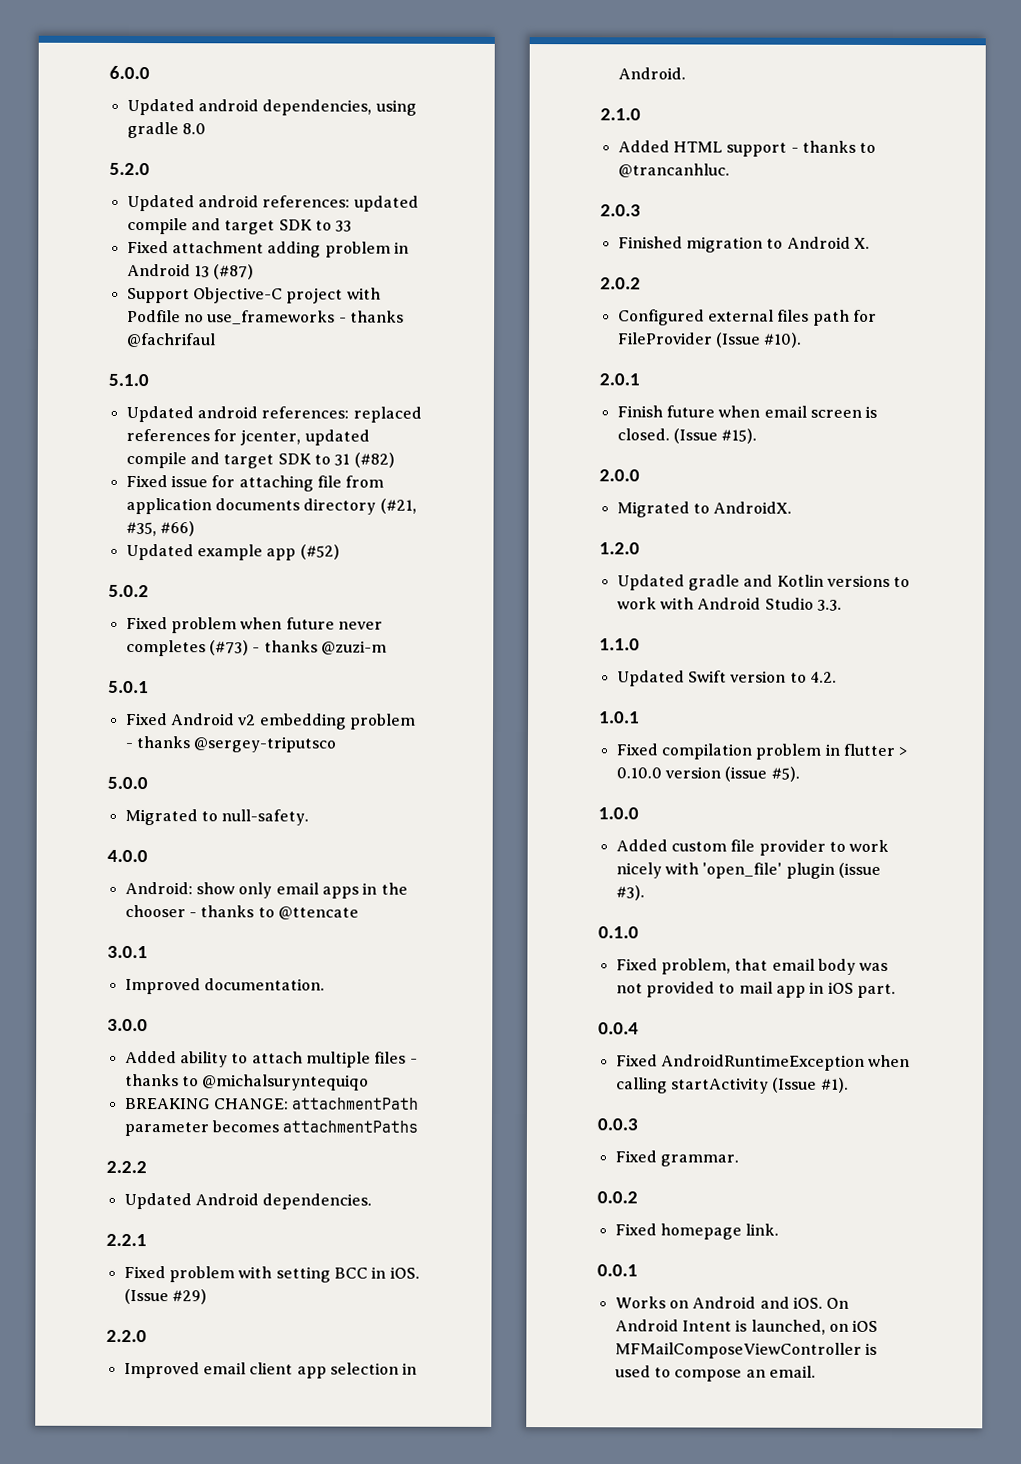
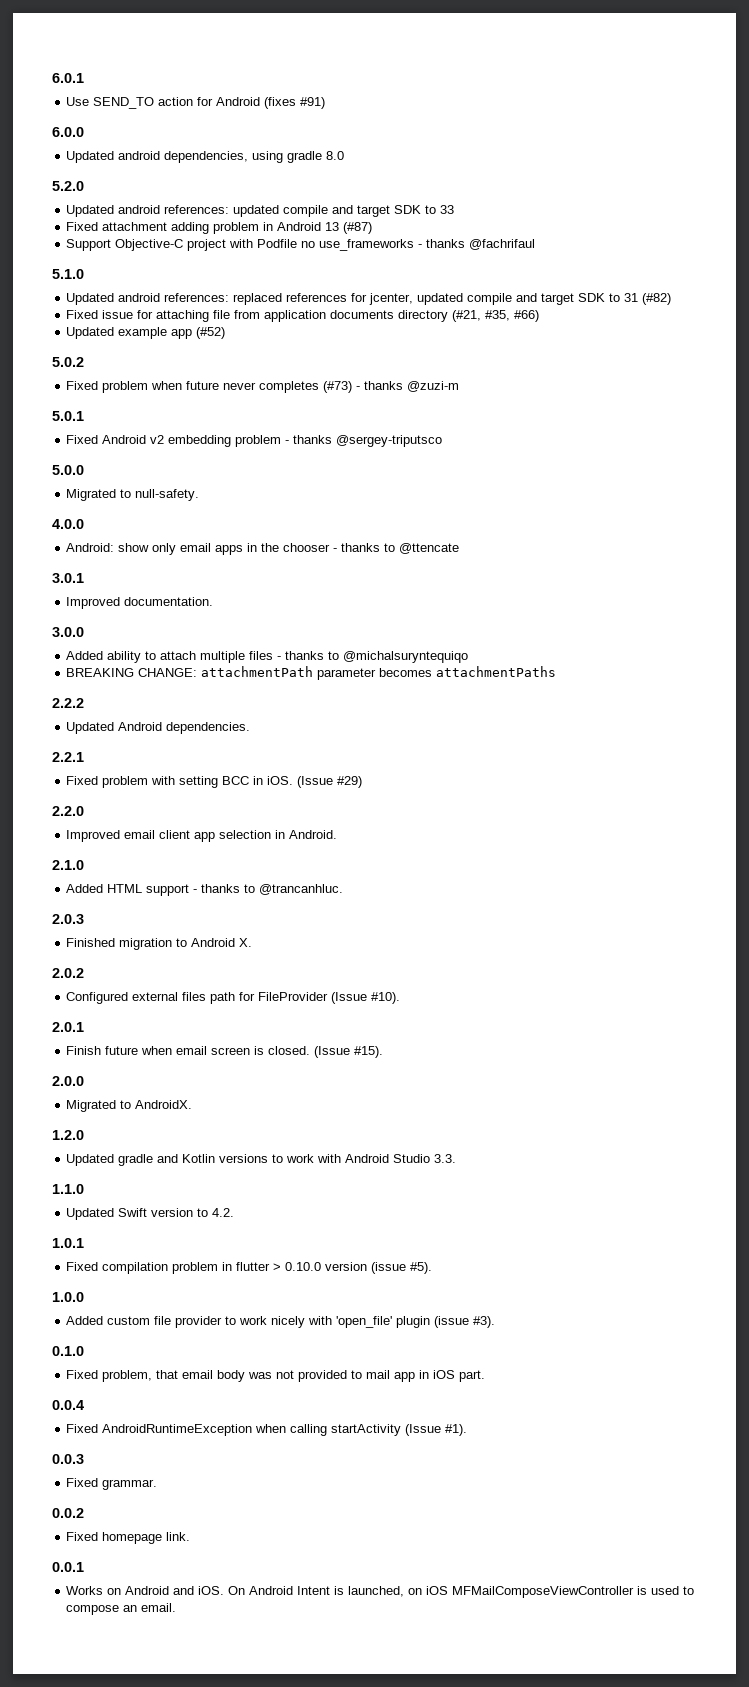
(109, 72) none -> [52,73,84,83] [66,97,326,109] 6.0.1 // Use SEND_TO action for Android (fixes #91) //

